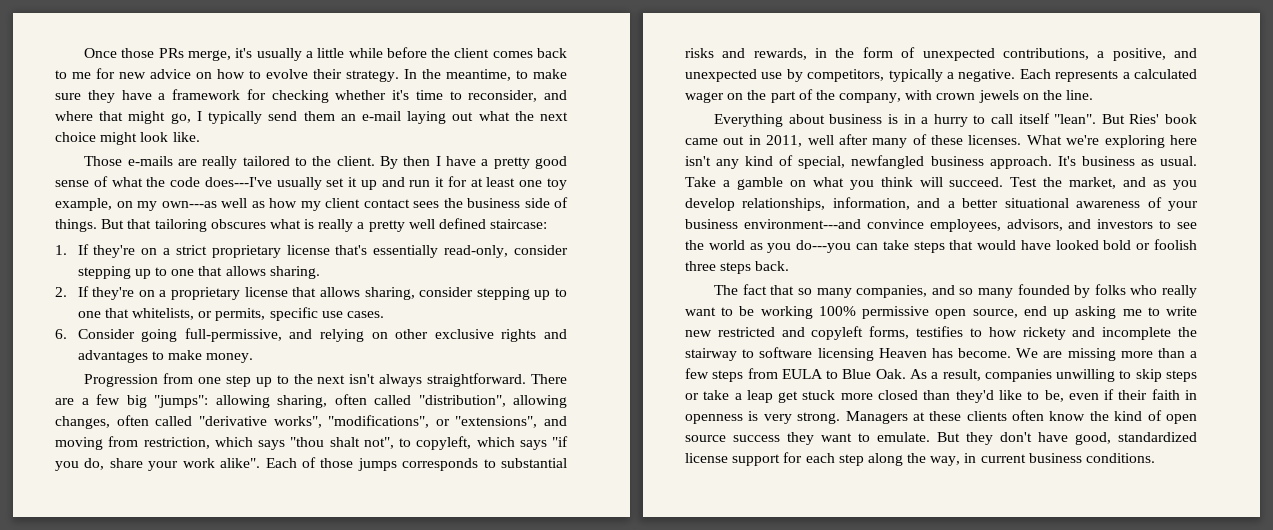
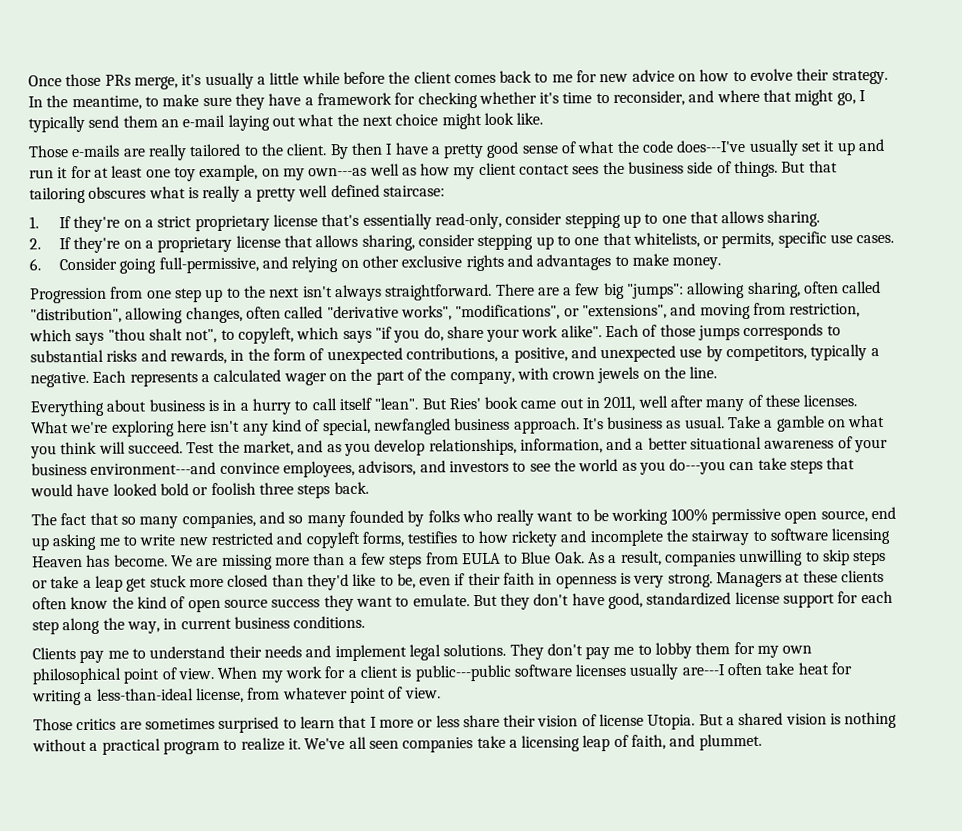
(1156, 458) none -> [32,641,813,664] [32,662,853,685] [32,686,441,706] [33,711,898,733] [32,733,762,755] // Clients pay me to understand their needs and implement legal solutions. They don't pay me to lobby them for my own philosophical point of view. When my work for a client is public---public software licenses usually are---I often take heat for writing a less-than-ideal license, from whatever point of view. // Those critics are sometimes surprised to learn that I more or less share their vision of license Utopia. But a shared vision is nothing without a practical program to realize it. We've all seen companies take a licensing leap of faith, and plummet.

